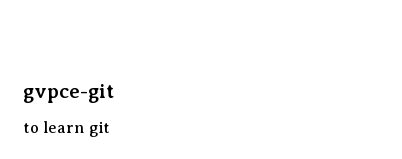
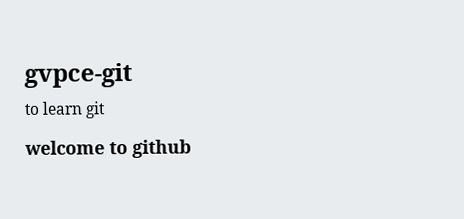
(110, 129) none -> [24,139,192,158] // welcome to github

